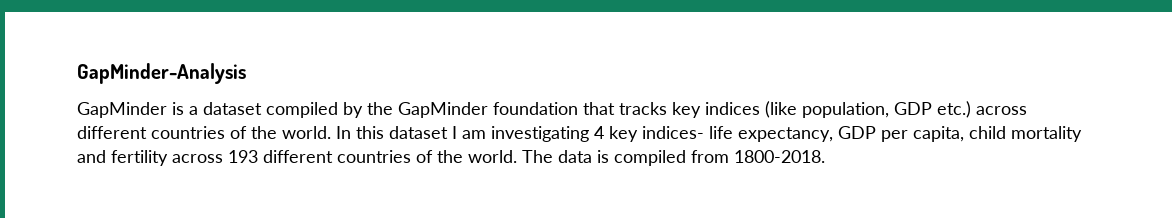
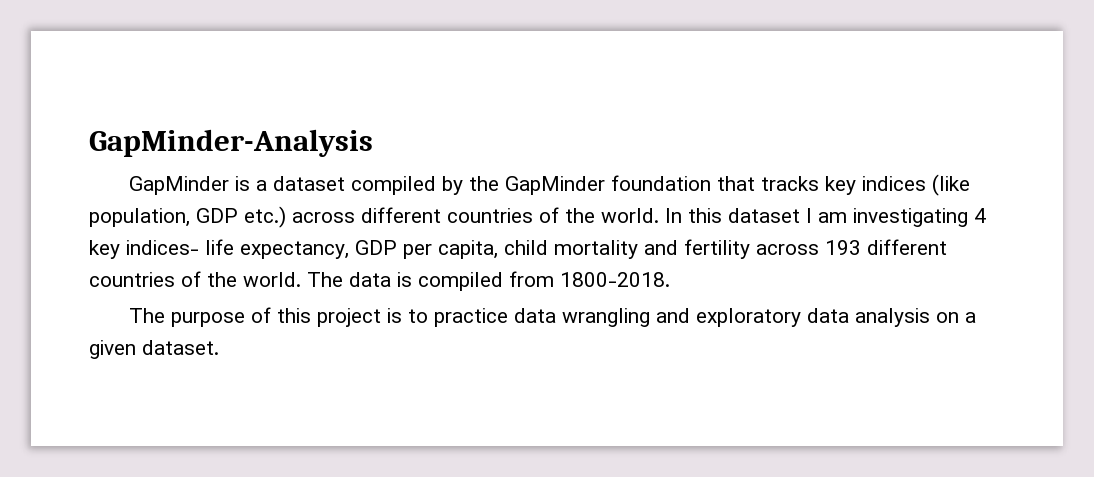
(825, 156) none -> [128,307,976,327] [89,340,219,359] // The purpose of this project is to practice data wrangling and exploratory data analysis on a given dataset.

